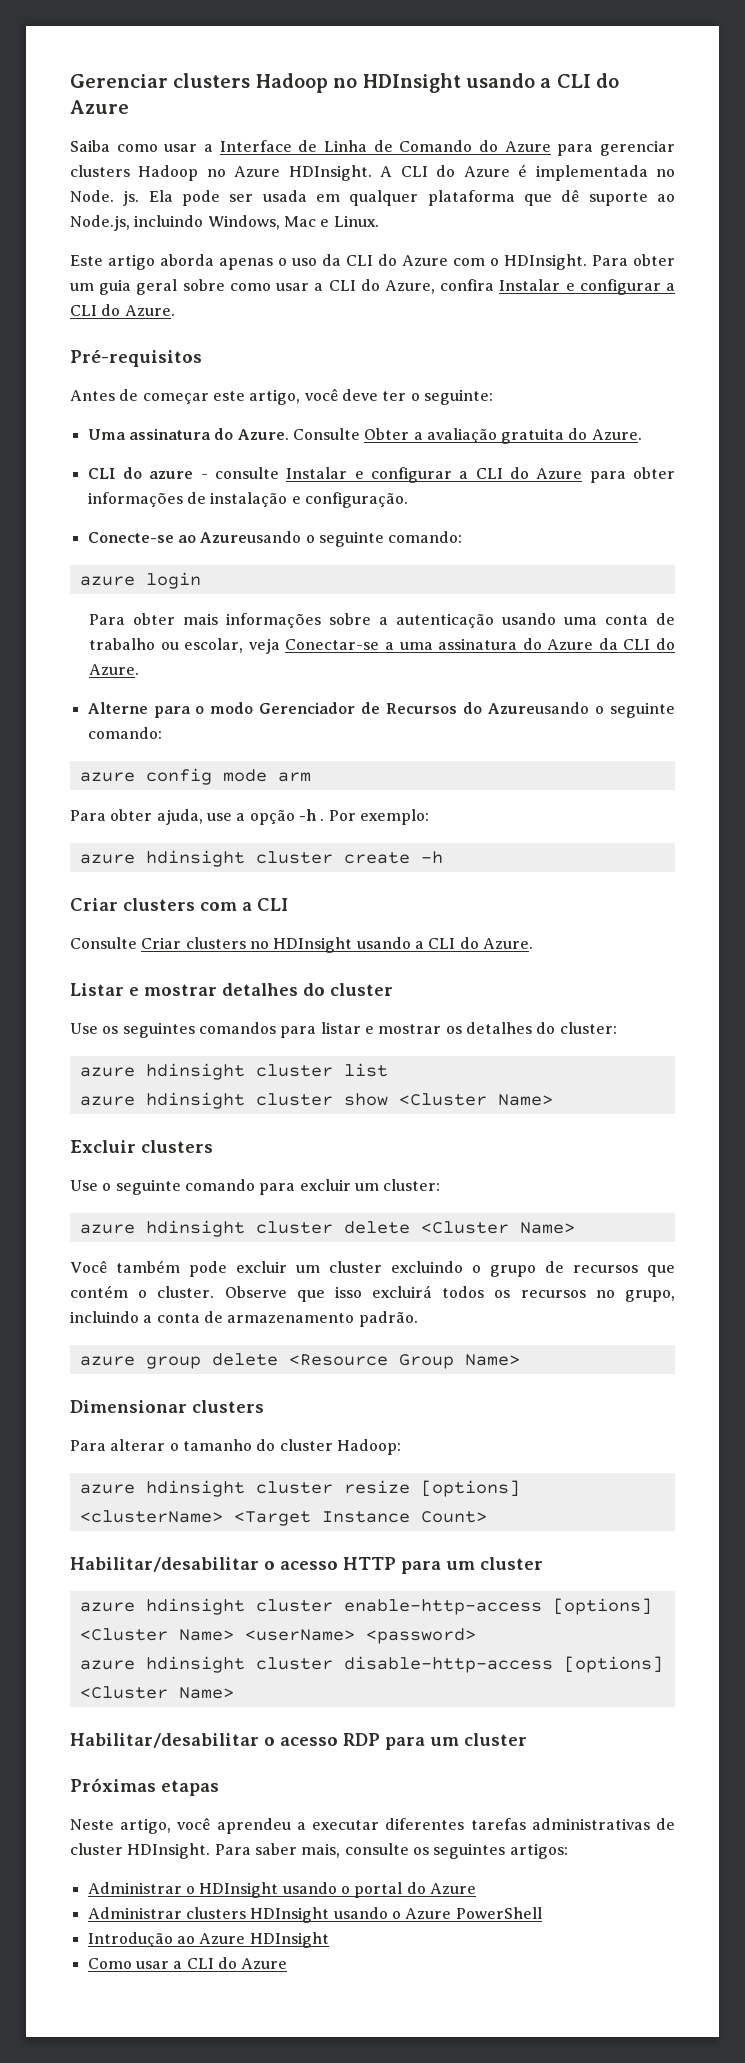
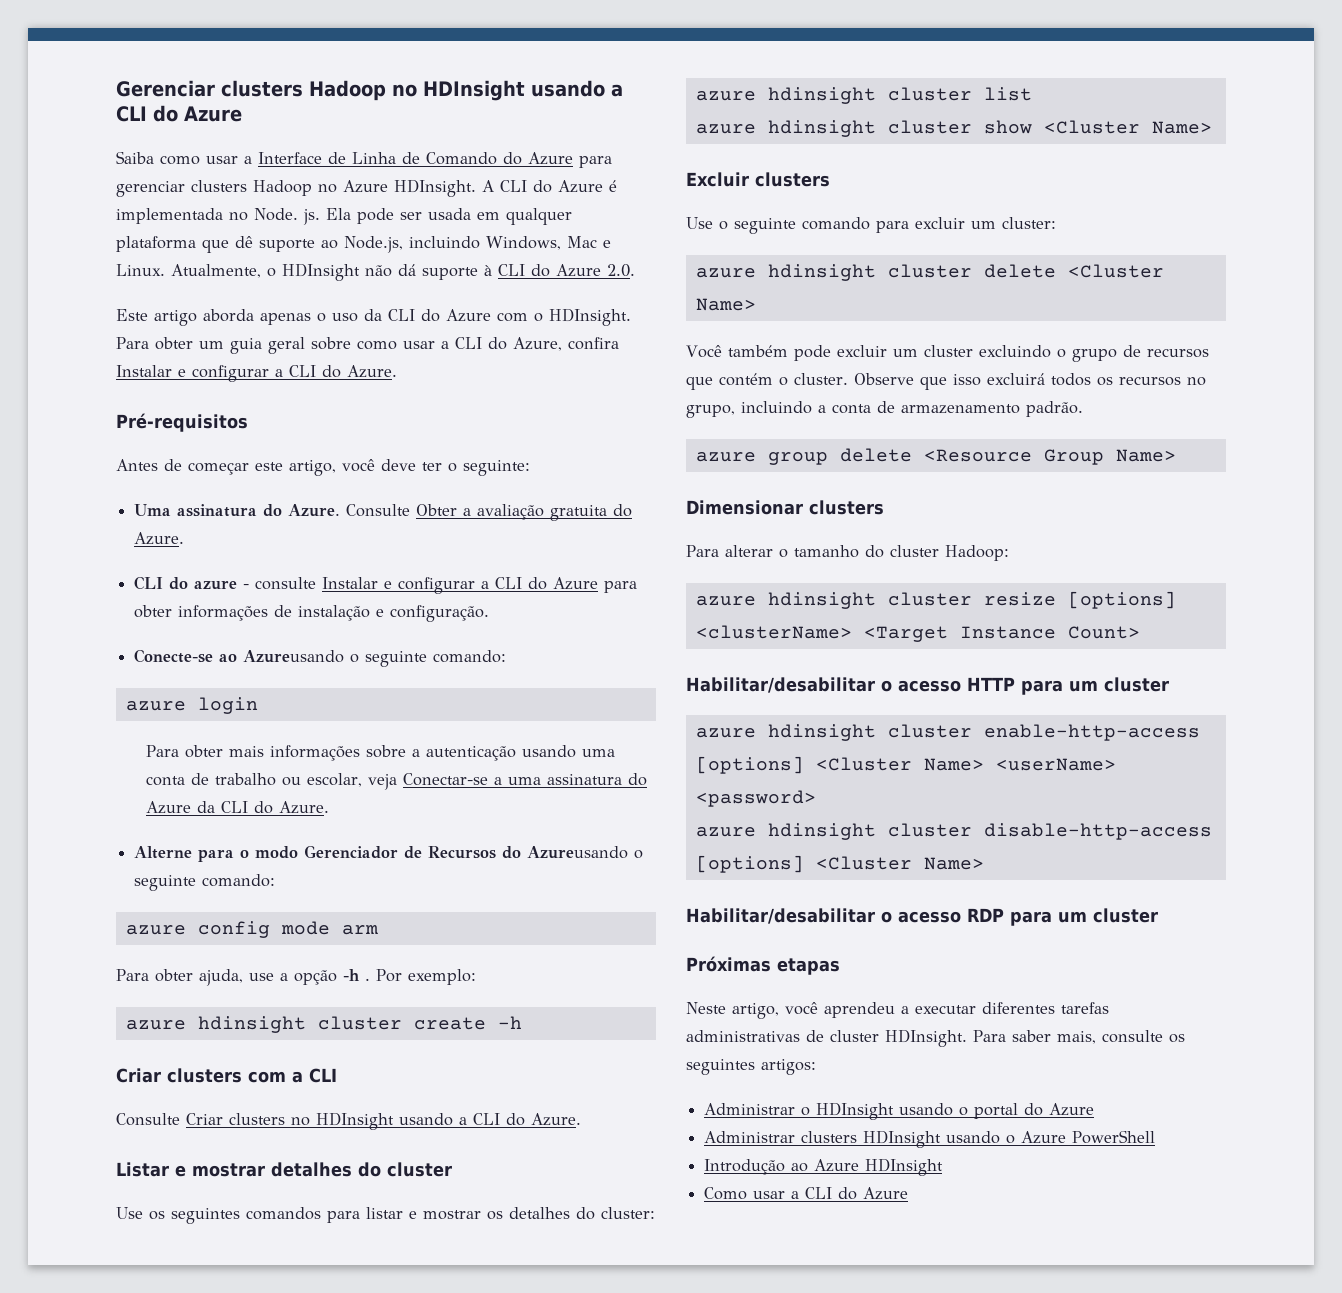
(379, 221) none -> [171,263,635,281] Atualmente, o HDInsight não dá suporte à CLI do Azure 2.0.

